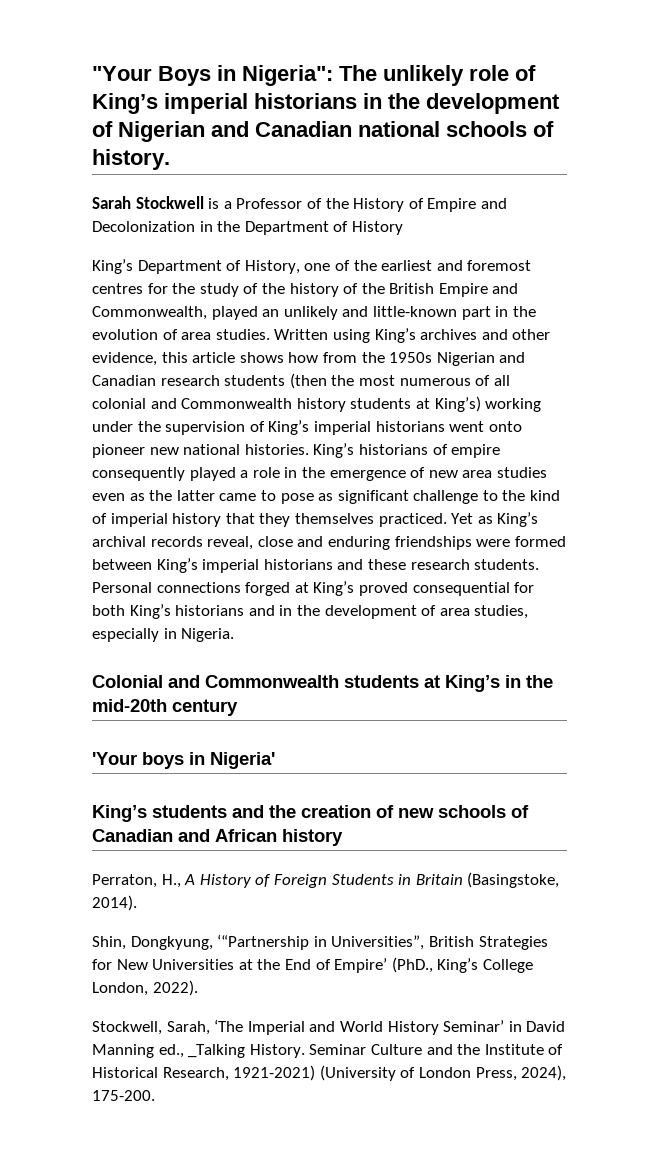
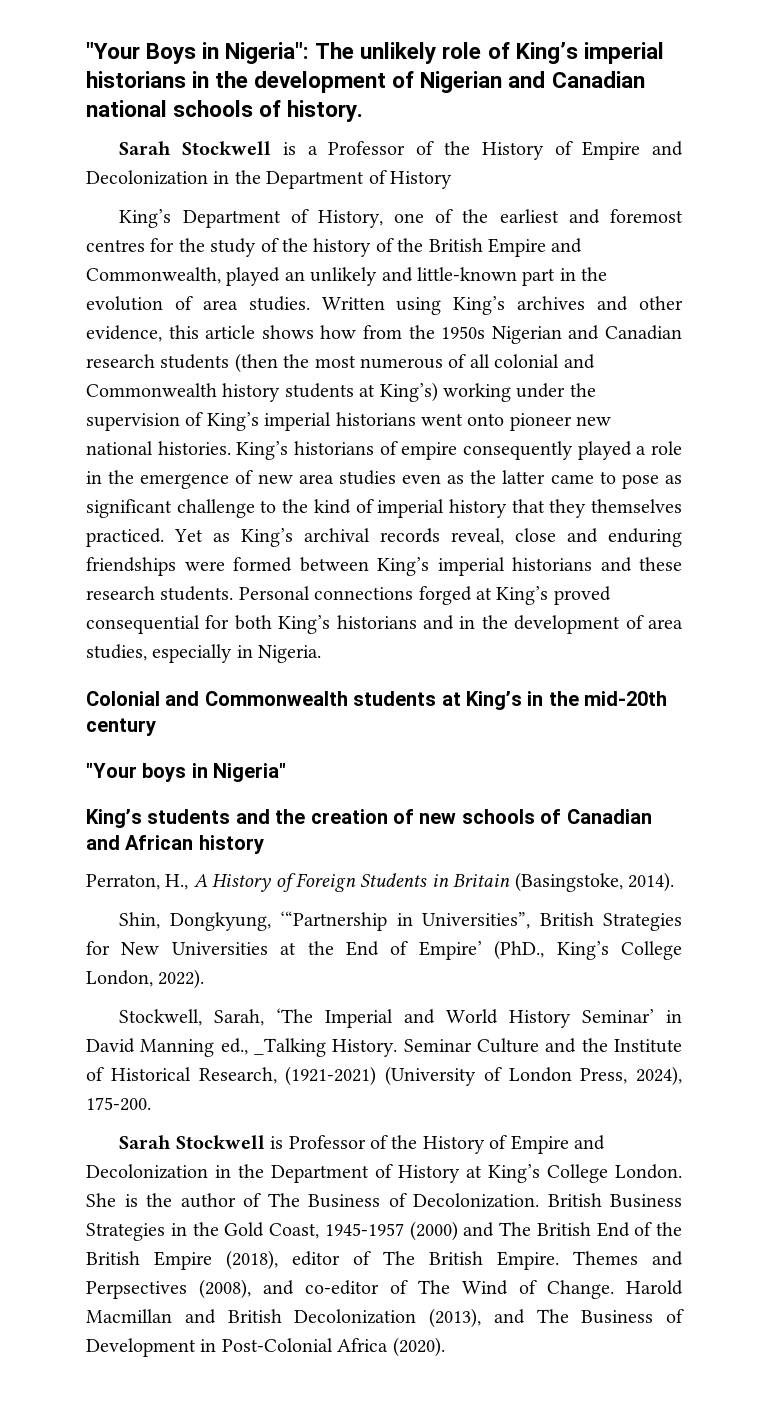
[92,752,137,765] 'Your -> [86,763,137,778] "Your
[210,752,275,769] Nigeria' -> [213,763,287,782] Nigeria"
[233,1065,316,1081] 1921-2021) -> [285,1066,377,1086] (1921-2021)
(155, 1095) none -> [119,1135,606,1154] [86,1164,682,1183] [86,1193,682,1208] [86,1221,682,1241] [86,1250,683,1270] [86,1279,683,1299] [86,1308,684,1328] [86,1337,445,1357] // Sarah Stockwell is Professor of the History of Empire and Decolonization in the Department of History at King’s College London. She is the author of The Business of Decolonization. British Business Strategies in the Gold Coast, 1945-1957 (2000) and The British End of the British Empire (2018), editor of The British Empire. Themes and Perpsectives (2008), and co-editor of The Wind of Change. Harold Macmillan and British Decolonization (2013), and The Business of Development in Post-Colonial Africa (2020).

